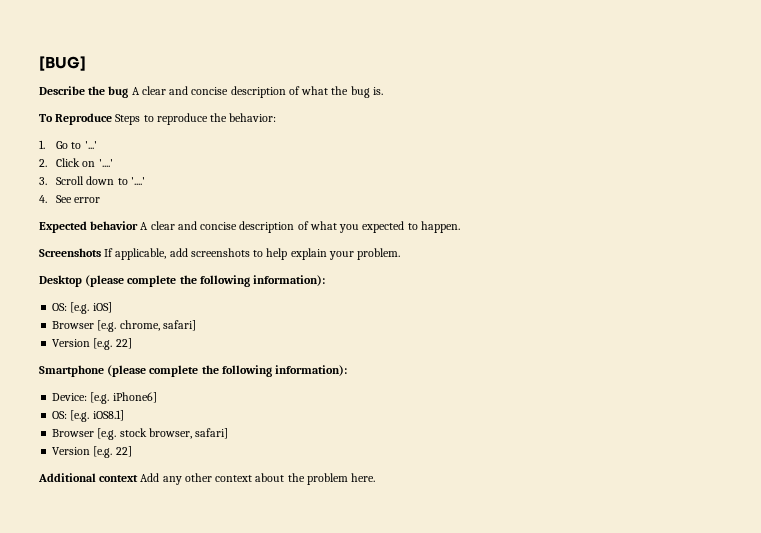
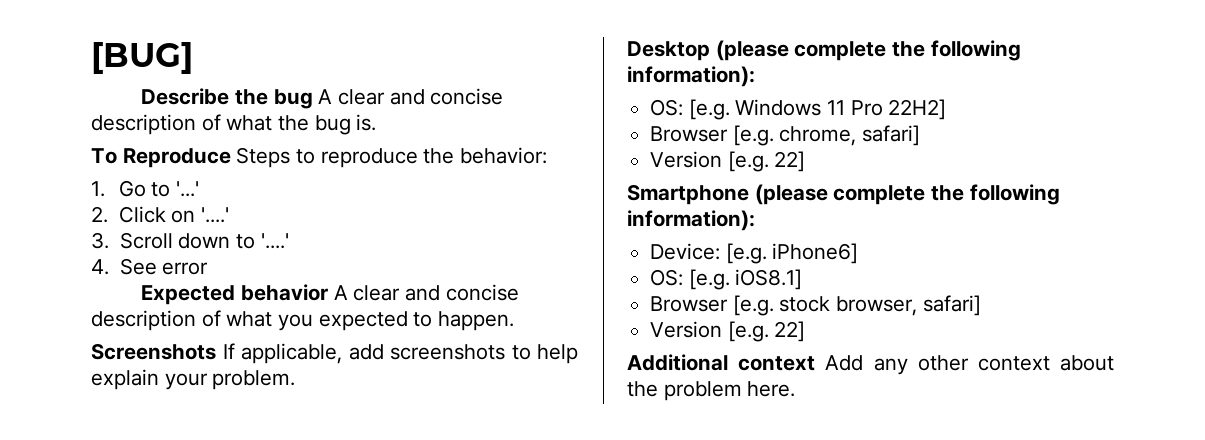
[92,302,112,313] iOS] -> [735,99,947,120] Windows 11 Pro 22H2]

